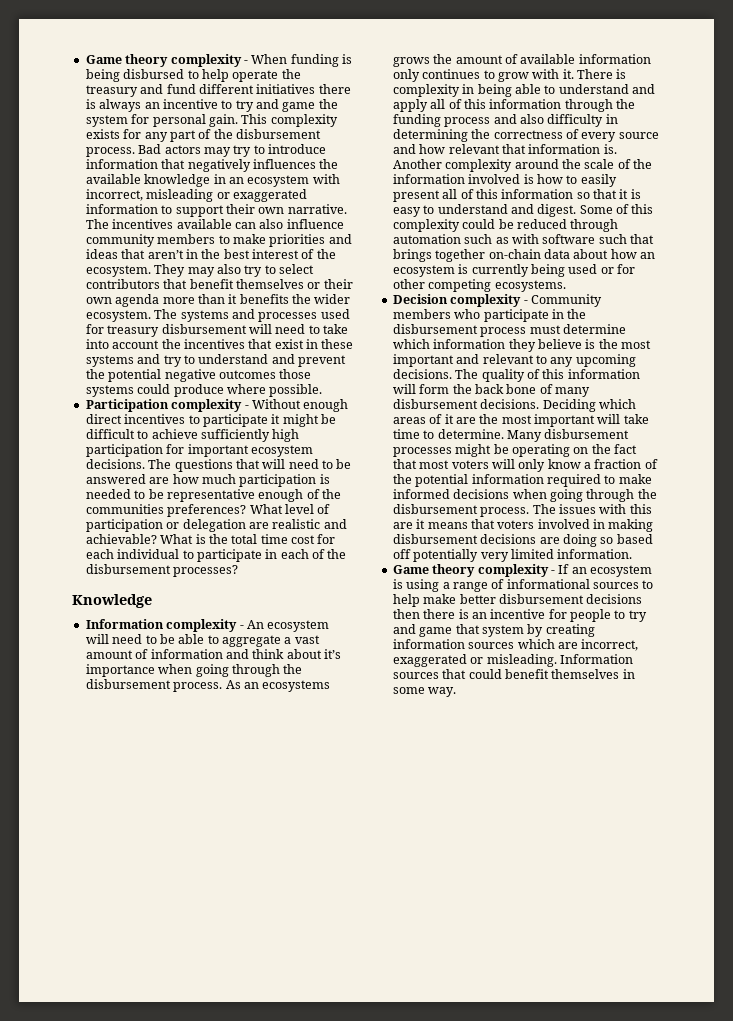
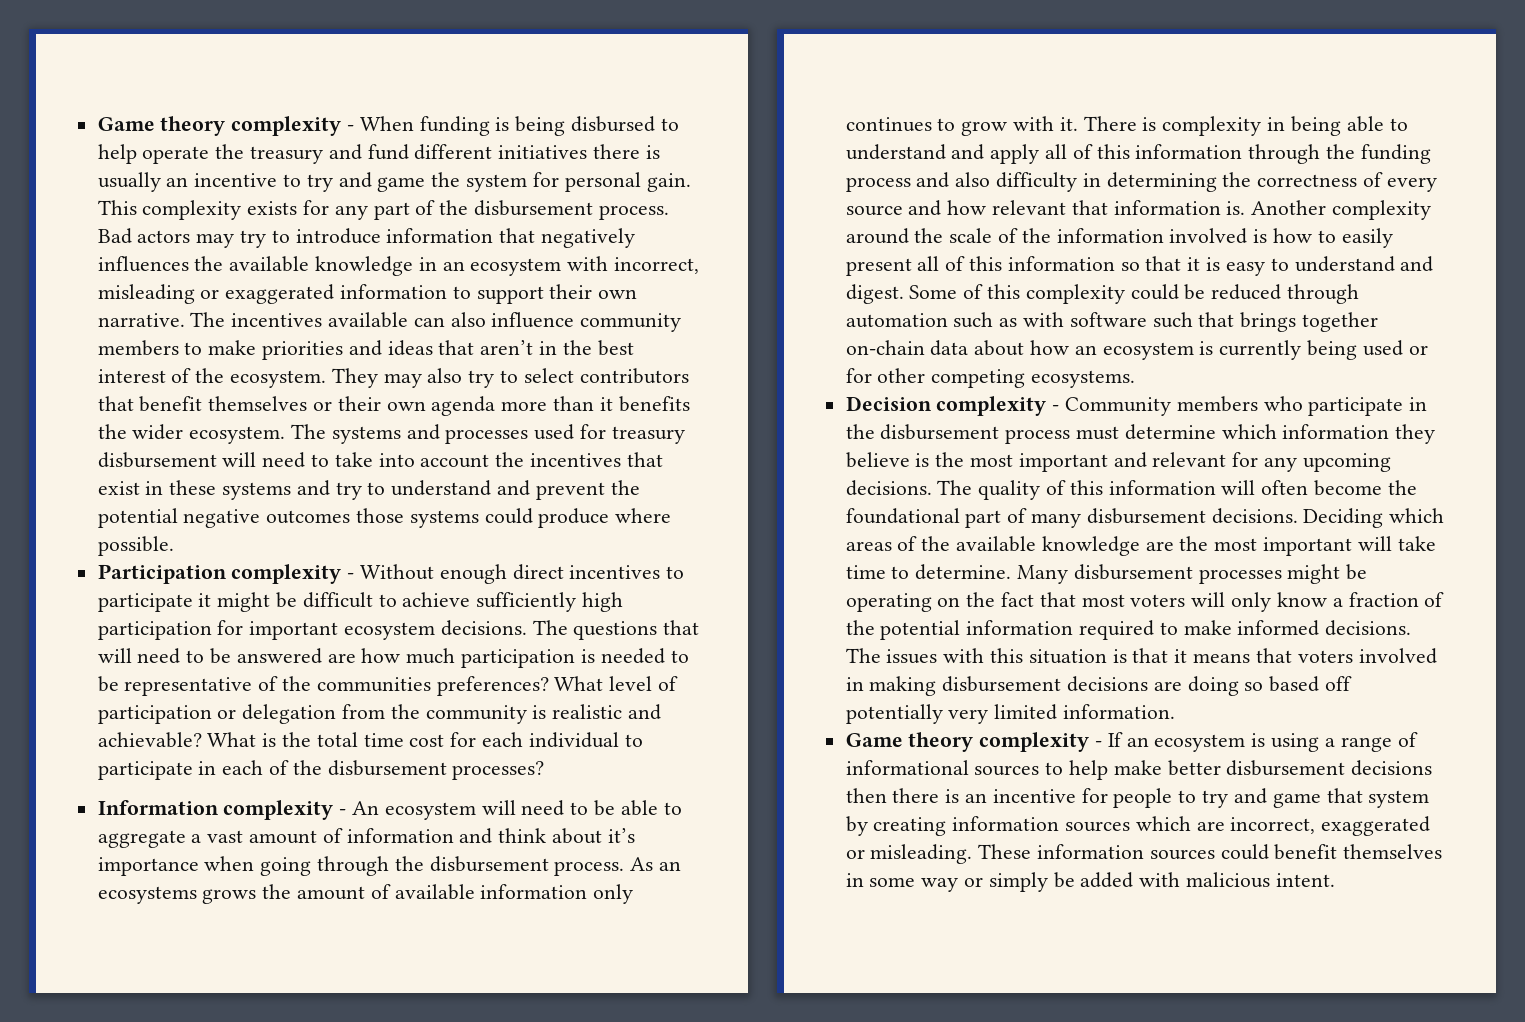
[99,99,142,112] always -> [97,172,161,192] usually
[258,489,304,502] enough -> (253, 686) none
[248,522,269,529] are -> [342,704,547,724] from the community is
[72,594,152,608] // Knowledge -> (545, 770) none
[535,355,547,364] to -> [1232,452,1259,467] for
[419,384,537,394] form the back bone -> [1261,480,1417,496] [845,508,1002,528] often become the foundational part
[444,414,454,424] it -> [921,536,1140,556] the available knowledge
[453,489,657,502] [392,504,530,517] decisions when going through the disbursement process. -> [1325,620,1412,636] decisions.
[392,522,413,529] are -> [1028,648,1169,664] situation is that
[559,654,633,664] [392,669,467,679] Information sources that -> [978,844,1215,860] These information sources
[428,687,457,697] way. -> [921,872,1335,892] way or simply be added with malicious intent.

